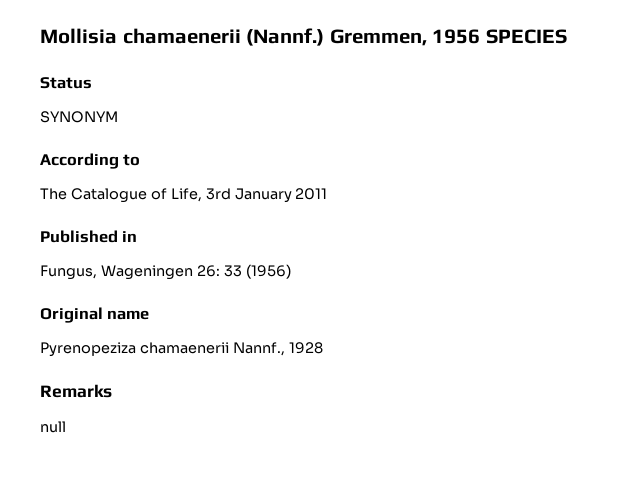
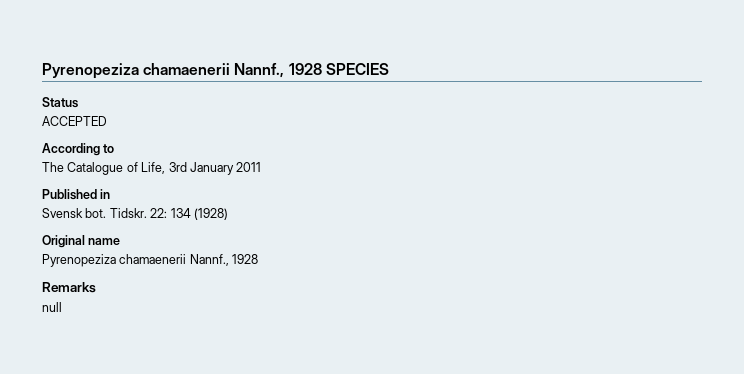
[40,28,481,46] Mollisia chamaenerii (Nannf.) Gremmen, 1956 -> [42,63,322,79] Pyrenopeziza chamaenerii Nannf., 1928
[40,111,118,123] SYNONYM -> [42,116,107,126] ACCEPTED
[40,264,291,280] Fungus, Wageningen 26: 33 (1956) -> [42,208,228,220] Svensk bot. Tidskr. 22: 134 (1928)

